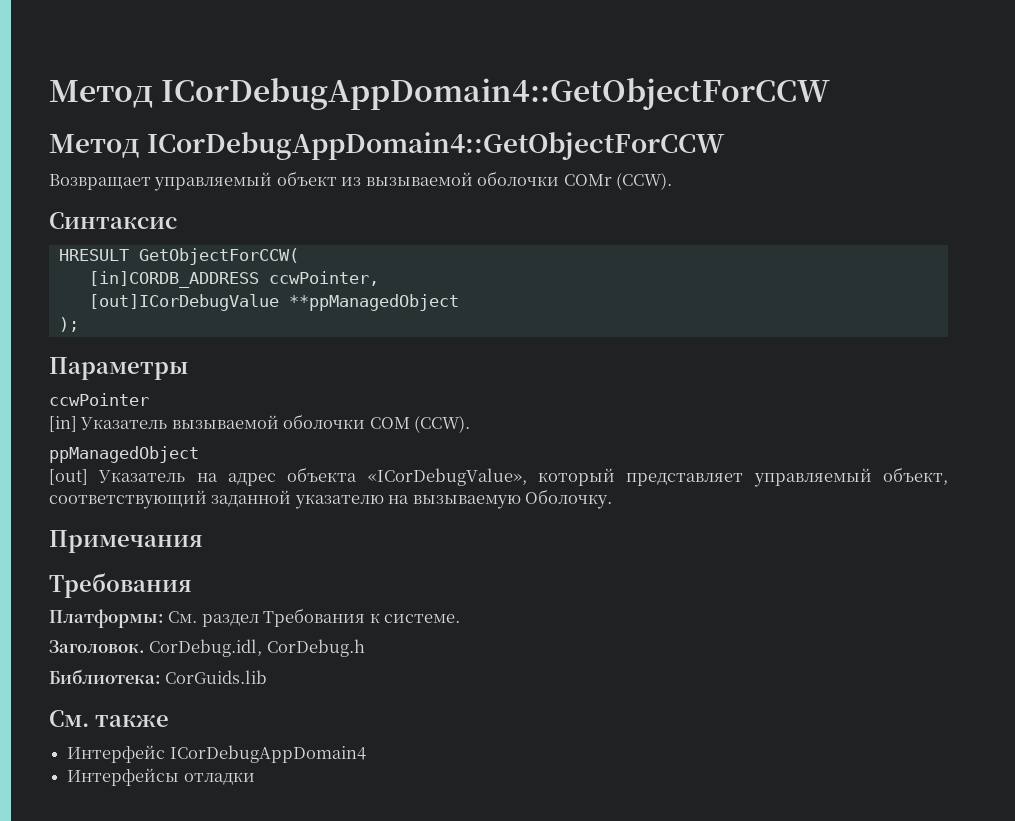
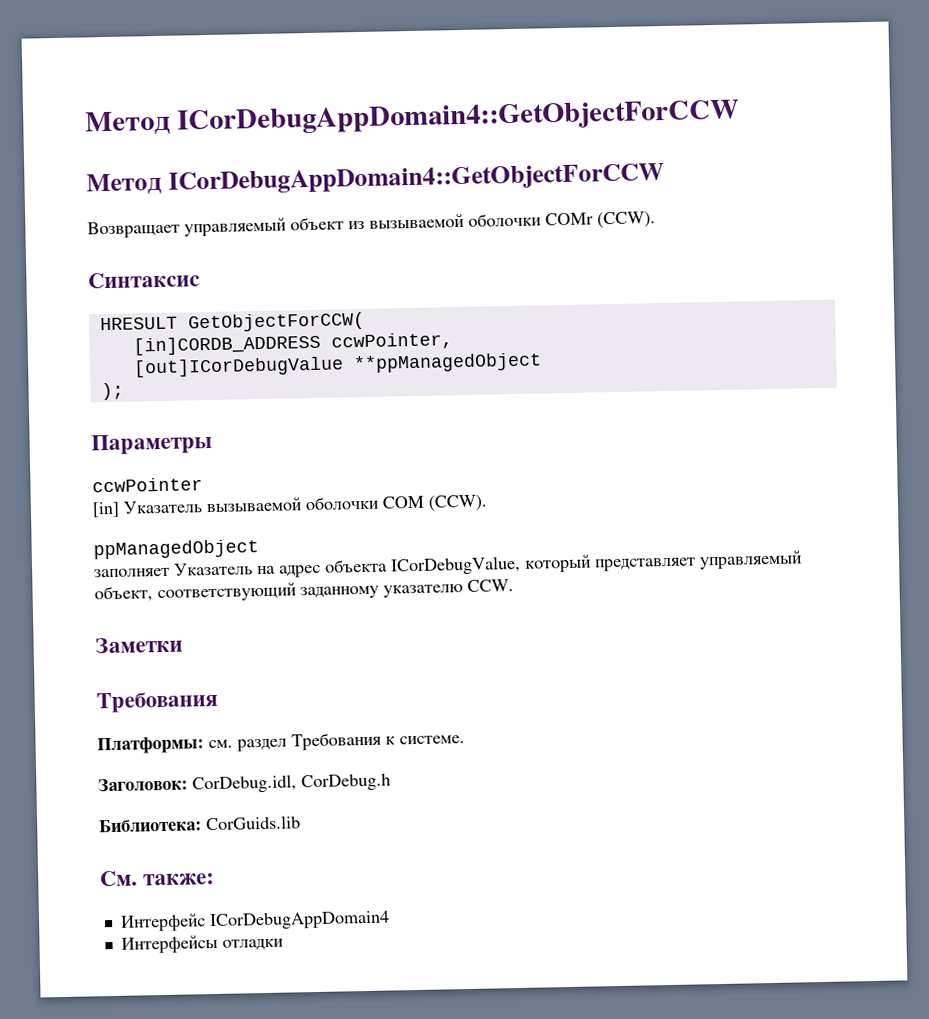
[49,469,88,485] [out] -> [94,567,170,578] заполняет
[367,468,527,486] «ICorDebugValue», -> [390,555,521,576] ICorDebugValue,
[211,489,613,509] [49,530,203,553] заданной указателю на вызываемую Оболочку. // Примечания -> [300,579,514,600] [95,636,183,654] заданному указателю CCW. // Заметки
[168,611,198,623] См. -> [208,739,233,749] см.
[49,640,145,653] Заголовок. -> [98,777,188,792] Заголовок:
[95,715,169,727] также -> [143,872,216,886] также:

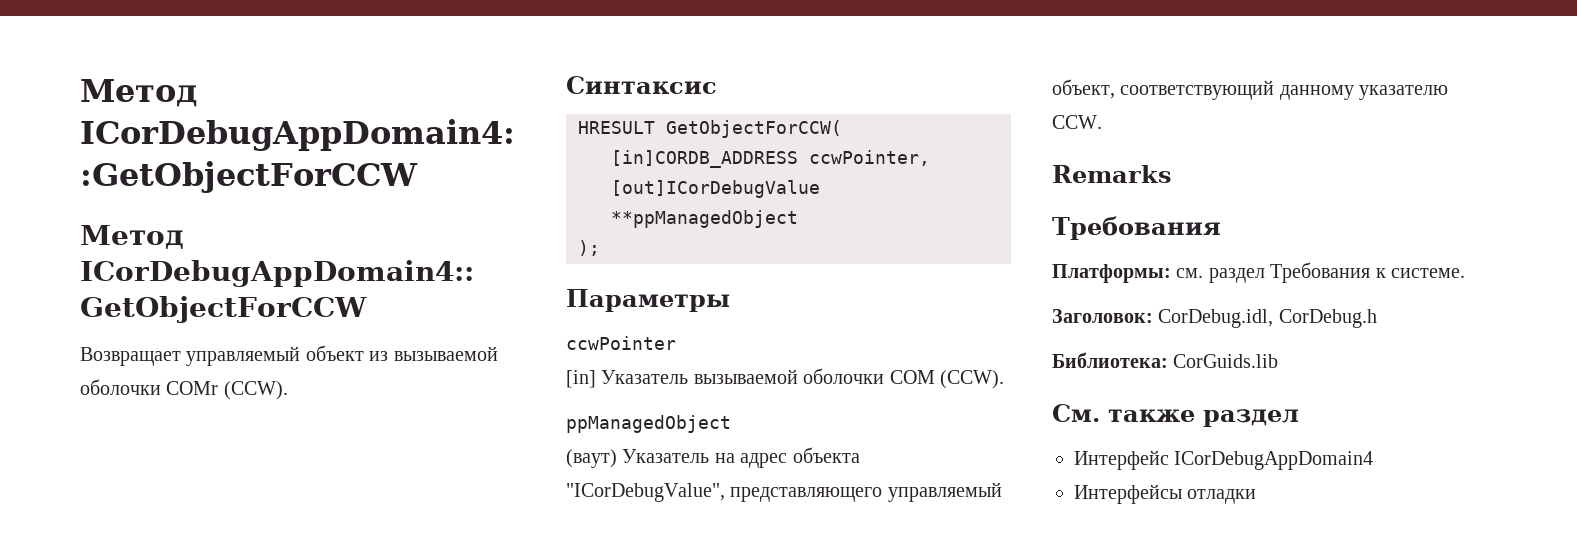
[94,567,170,578] заполняет -> [566,449,617,468] (ваут)
[390,554,696,576] ICorDebugValue, который представляет -> [566,483,883,502] "ICorDebugValue", представляющего
[300,585,379,600] заданному -> [1279,85,1354,100] данному
[95,636,183,654] Заметки -> [1052,165,1172,183] Remarks
[143,872,216,886] также: -> [1108,409,1299,427] также раздел

